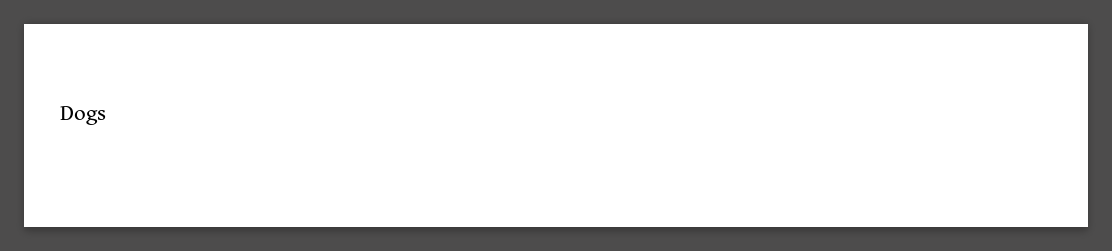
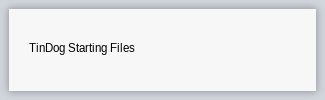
[60,106,106,125] Dogs -> [29,43,136,55] TinDog Starting Files

